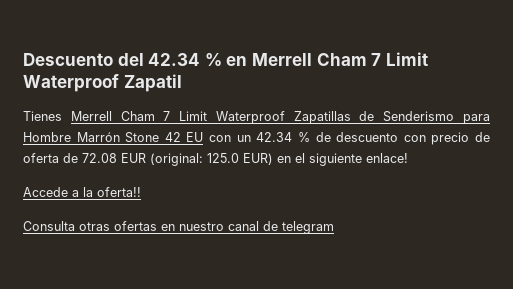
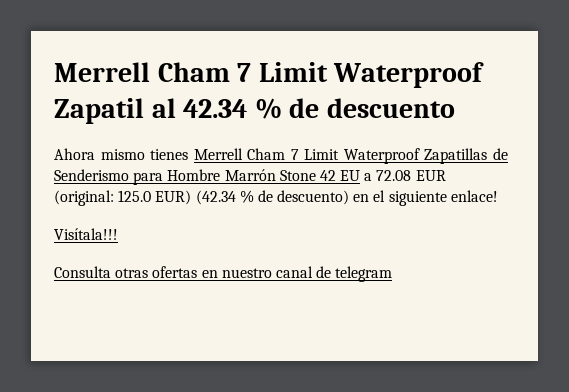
[23,53,248,66] Descuento del 42.34 % en -> (54, 72) none
[23,111,62,121] // Tienes -> [151,98,455,119] [54,148,189,160] al 42.34 % de descuento // Ahora mismo tienes
[209,132,491,145] [23,153,78,163] con un 42.34 % de descuento con precio de oferta de -> [364,173,373,181] a
(273, 159) none -> [195,190,350,205] (42.34 % de descuento)
[23,187,141,197] Accede a la oferta!! -> [54,228,118,240] Visítala!!!

